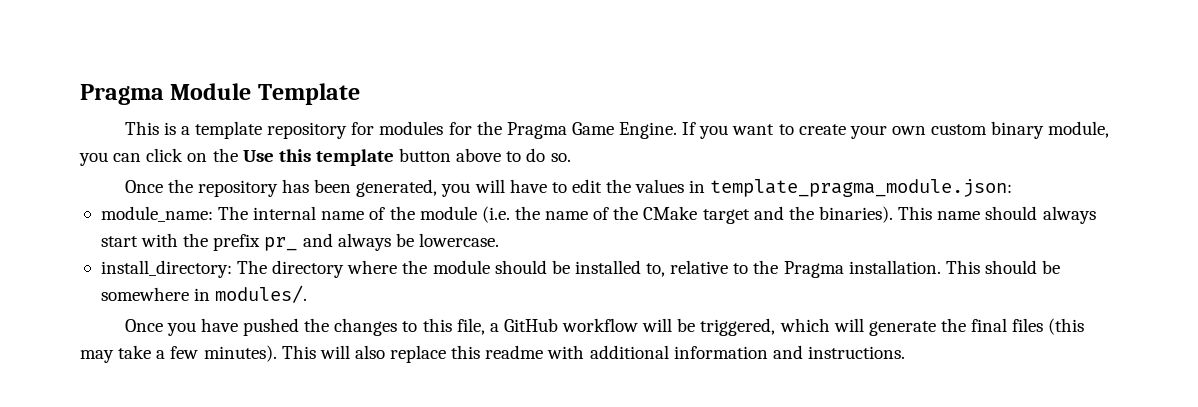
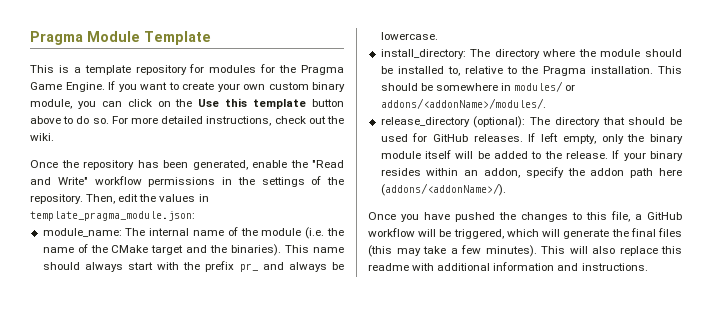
(571, 157) none -> [111,116,344,126] [30,133,54,141] For more detailed instructions, check out the wiki.
[441,179,567,197] you will have to -> [252,160,344,168] [30,176,344,187] [30,194,116,204] enable the "Read and Write" workflow permissions in the settings of the repository. Then,
[215,285,308,303] modules/. -> [514,81,576,92] [380,98,546,109] [380,116,682,128] [380,133,683,144] [380,150,683,161] [380,167,682,178] [380,183,506,196] modules/ or addons/<addonName>/modules/. // release_directory (optional): The directory that should be used for GitHub releases. If left empty, only the binary module itself will be added to the release. If your binary resides within an addon, specify the addon path here (addons/<addonName>/).

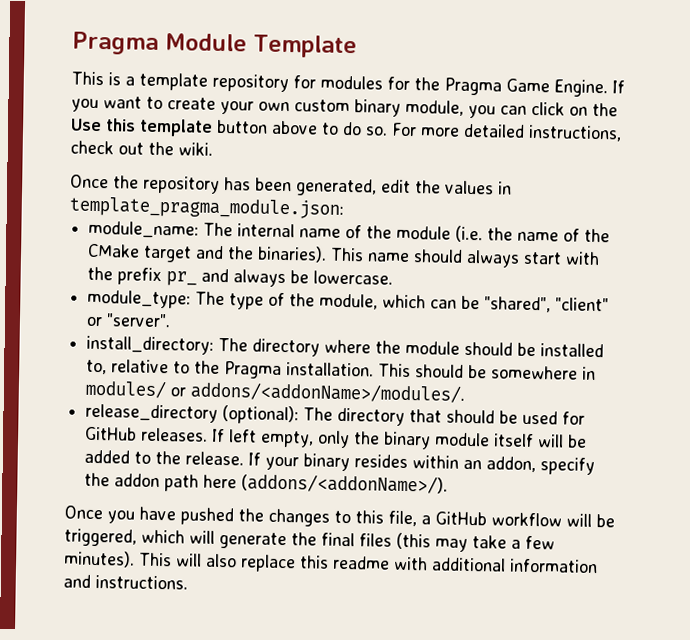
[252,160,344,168] [30,176,344,187] [30,194,116,204] enable the "Read and Write" workflow permissions in the settings of the repository. Then, -> (377, 187) none
(438, 36) none -> [87,289,610,313] [86,313,172,328] // module_type: The type of the module, which can be "shared", "client" or "server".

